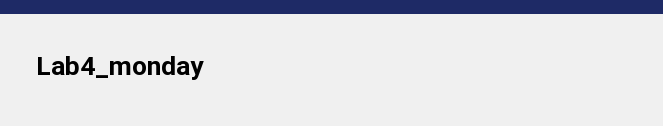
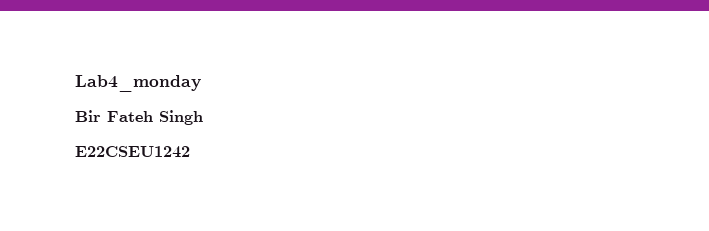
(204, 68) none -> [75,110,203,125] [75,146,190,158] // Bir Fateh Singh // E22CSEU1242

